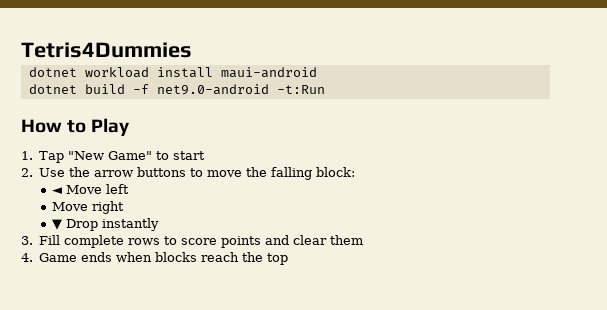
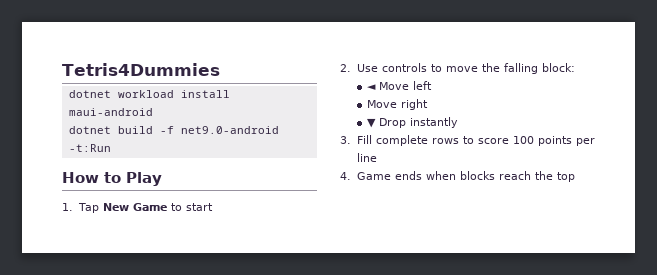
[68,151,153,160] "New Game" -> [103,203,168,211] New Game
[69,167,187,177] the arrow buttons -> [381,63,427,72] controls
[221,235,364,248] points and clear them -> [512,136,595,146] [356,153,377,162] 100 points per line

